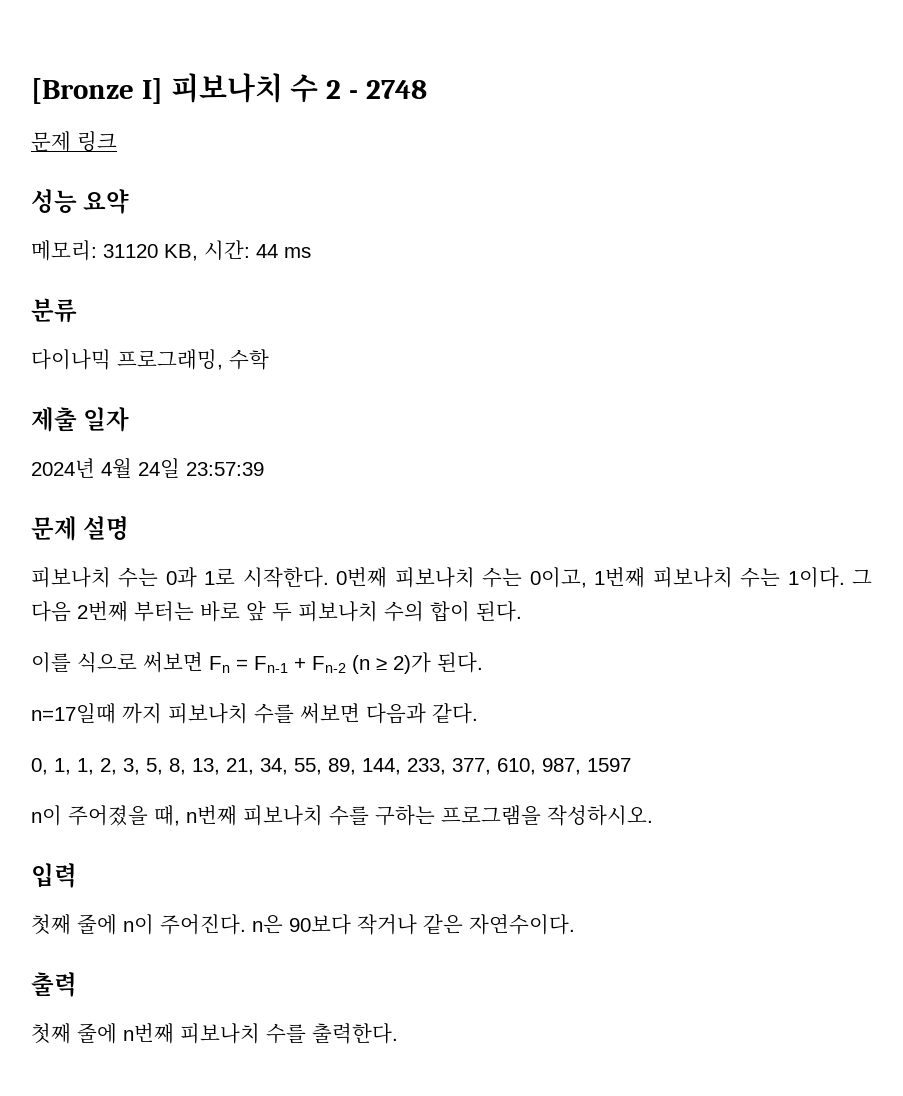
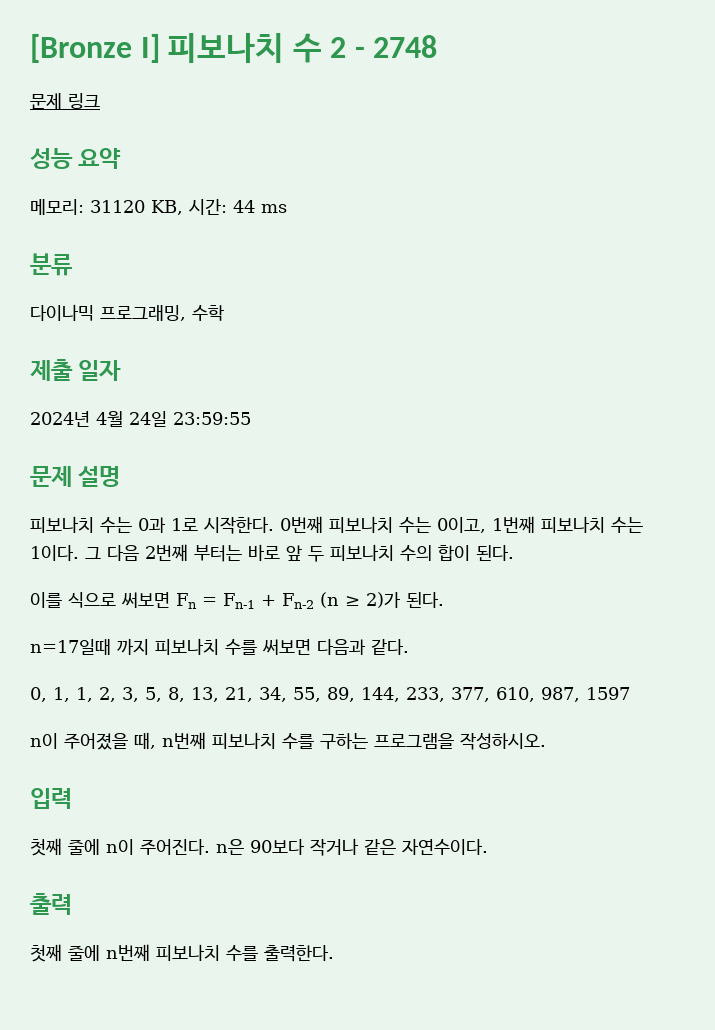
[186,462,264,476] 23:57:39 -> [173,412,251,425] 23:59:55

